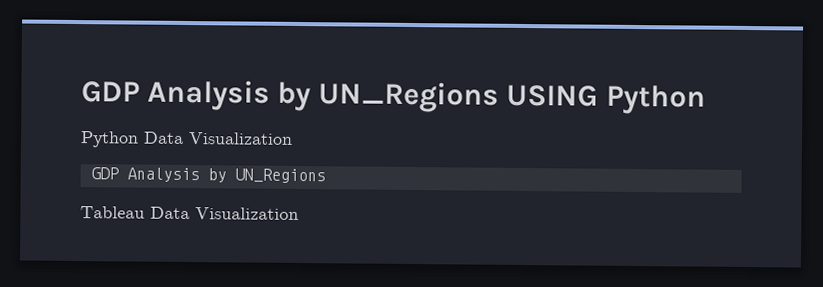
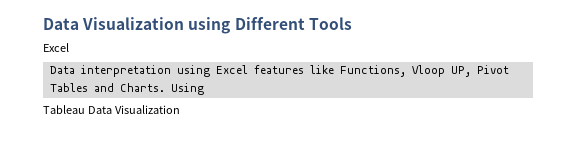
[81,79,706,115] [80,131,293,148] [90,167,326,184] GDP Analysis by UN_Regions USING Python // Python Data Visualization // GDP Analysis by UN_Regions -> [43,17,352,34] [43,43,69,52] [49,65,509,77] [49,83,204,95] Data Visualization using Different Tools // Excel // Data interpretation using Excel features like Functions, Vloop UP, Pivot Tables and Charts. Using

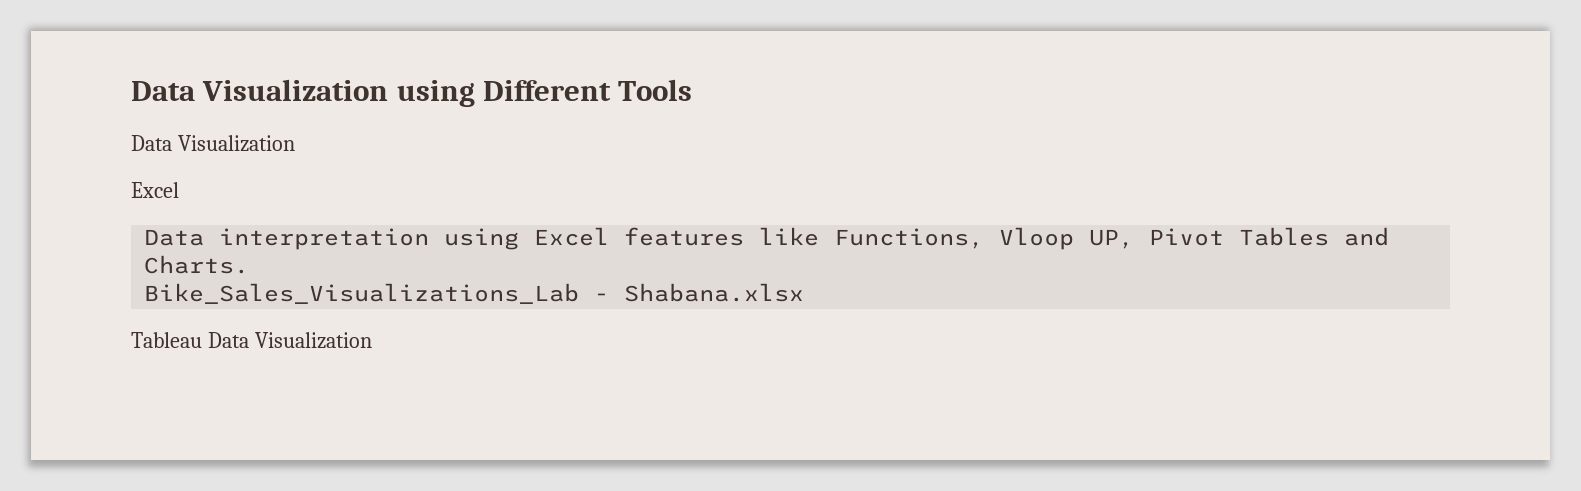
(352, 23) none -> [131,135,295,152] // Data Visualization
[170,83,204,95] Using -> [144,283,805,304] // Bike_Sales_Visualizations_Lab - Shabana.xlsx

